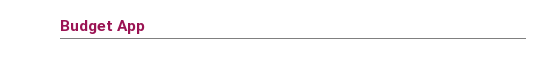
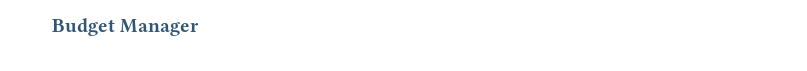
[117,20,146,34] App -> [120,19,200,36] Manager

